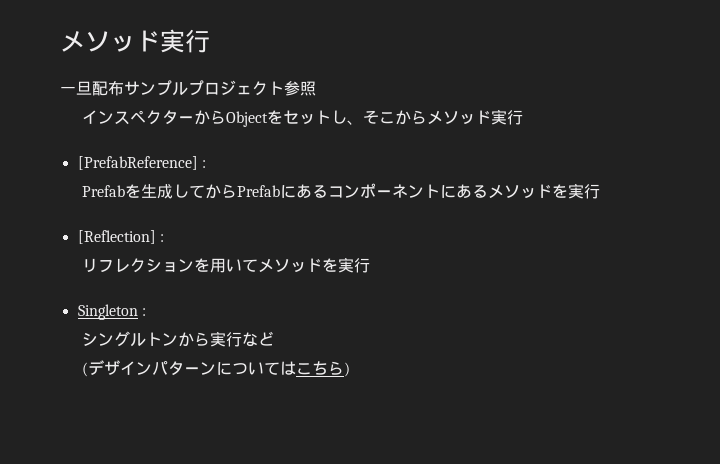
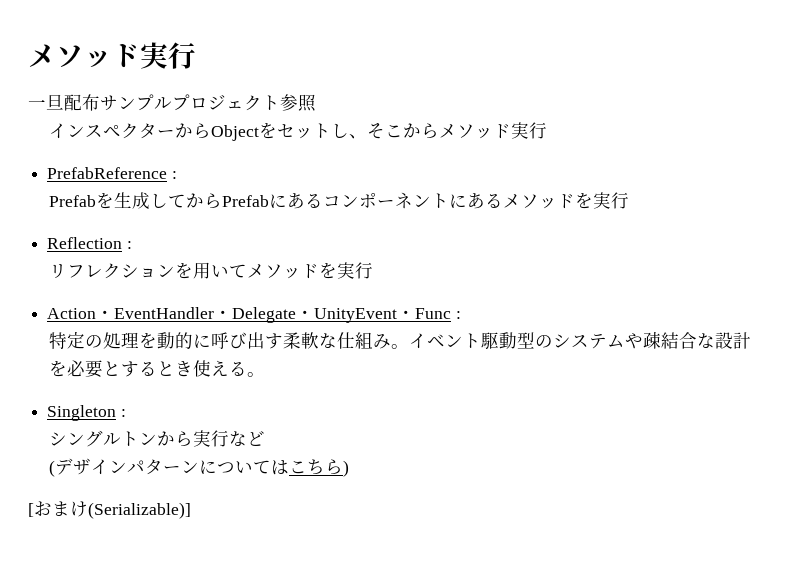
[77,156,198,170] [PrefabReference] -> [47,167,168,179] PrefabReference
[77,230,156,244] [Reflection] -> [47,237,123,249] Reflection
(371, 265) none -> [47,307,461,323] [48,331,751,350] [48,360,265,378] // Action・EventHandler・Delegate・UnityEvent・Func : // 特定の処理を動的に呼び出す柔軟な仕組み。イベント駆動型のシステムや疎結合な設計を必要とするとき使える。
(351, 369) none -> [28,501,191,519] // [おまけ(Serializable)]

